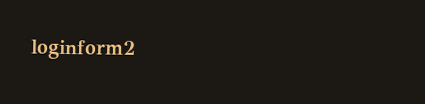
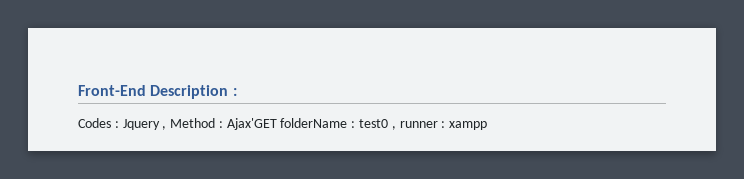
[30,39,136,60] loginform2 -> [78,85,237,99] [78,118,488,130] Front-End Description : // Codes : Jquery , Method : Ajax'GET folderName : test0 , runner : xampp

